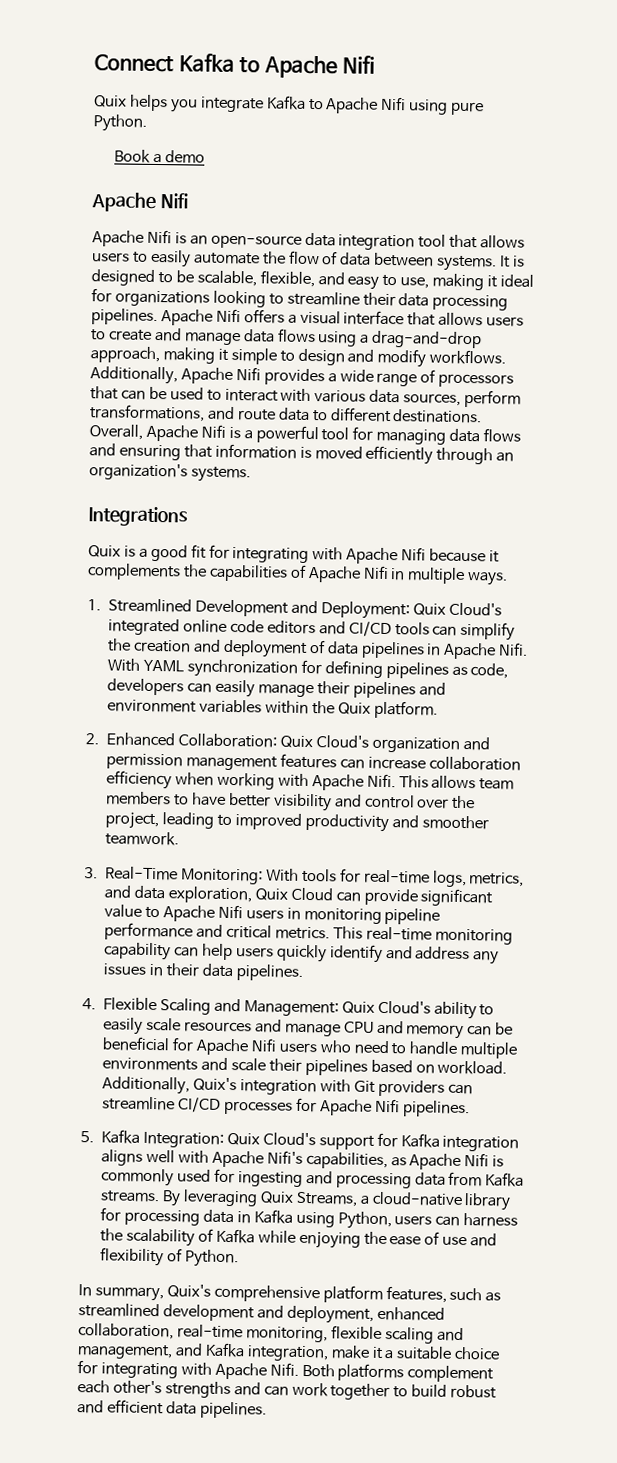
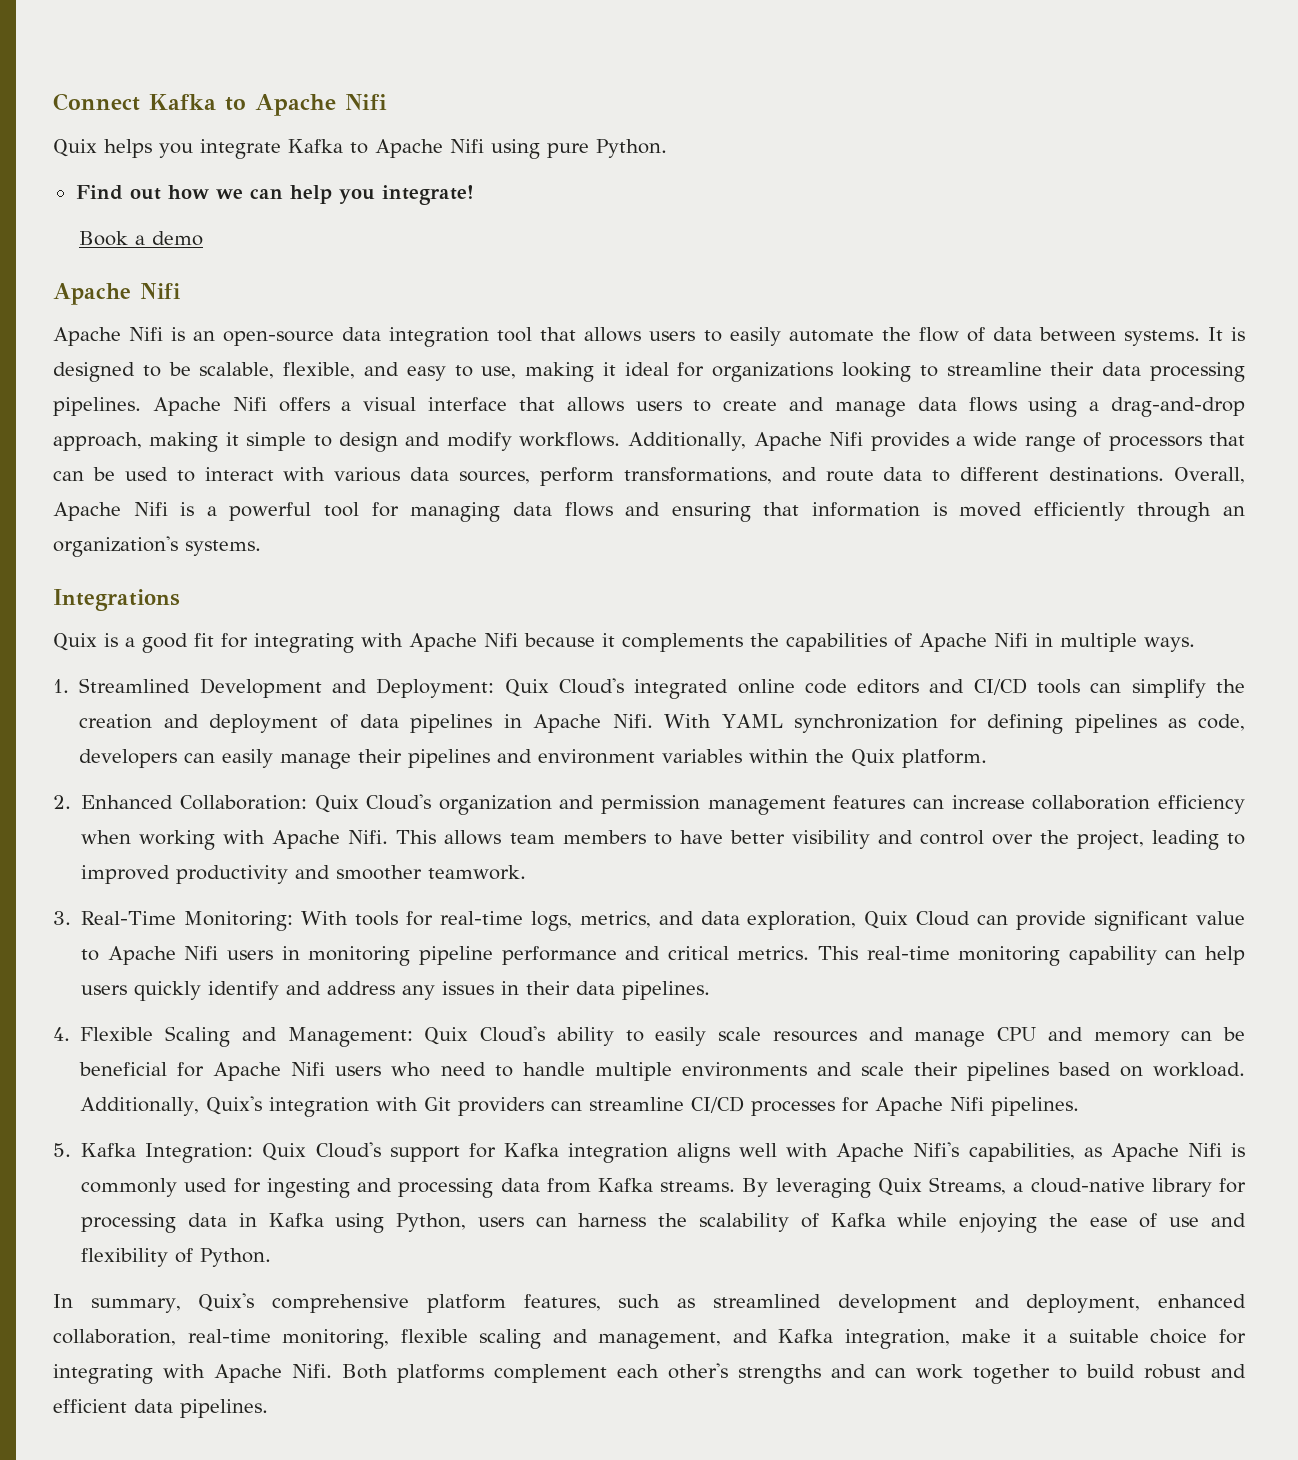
(147, 123) none -> [75,185,474,205] // Find out how we can help you integrate!

